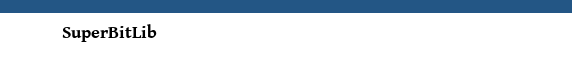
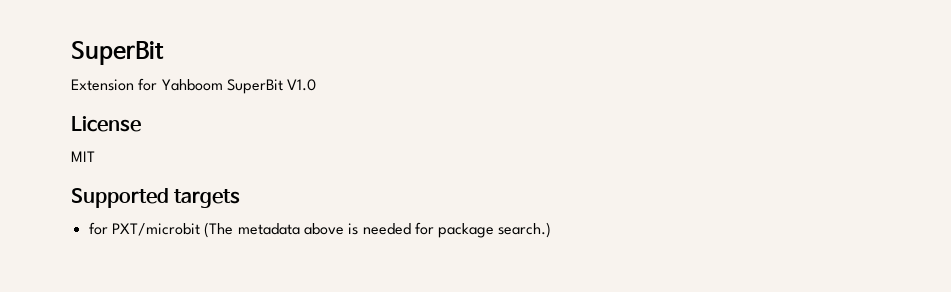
[62,24,157,42] SuperBitLib -> [71,41,164,65] [71,78,317,94] [71,116,141,132] [71,151,95,162] [71,188,241,208] [88,222,552,238] SuperBit // Extension for Yahboom SuperBit V1.0 // License // MIT // Supported targets // for PXT/microbit (The metadata above is needed for package search.)

